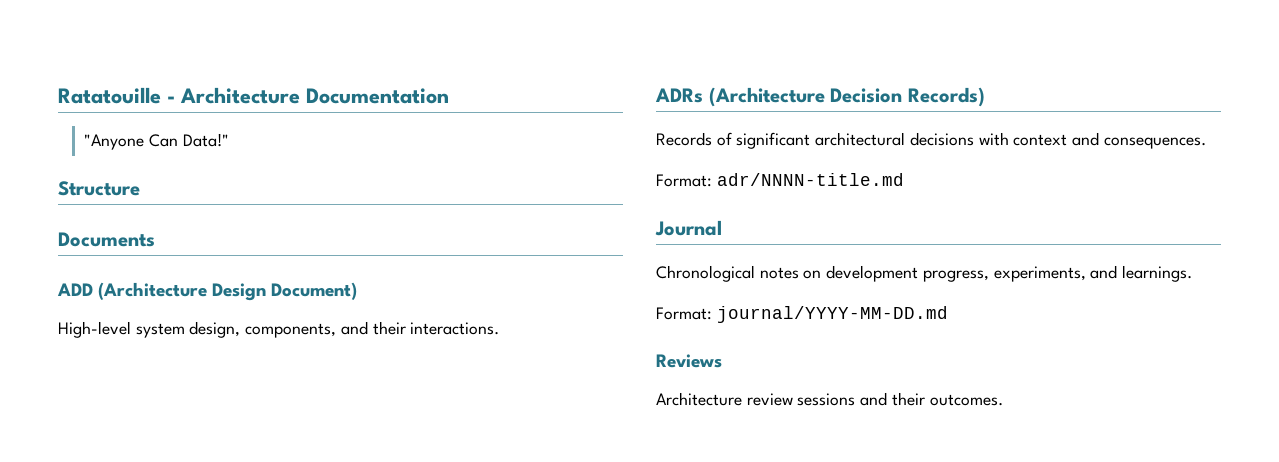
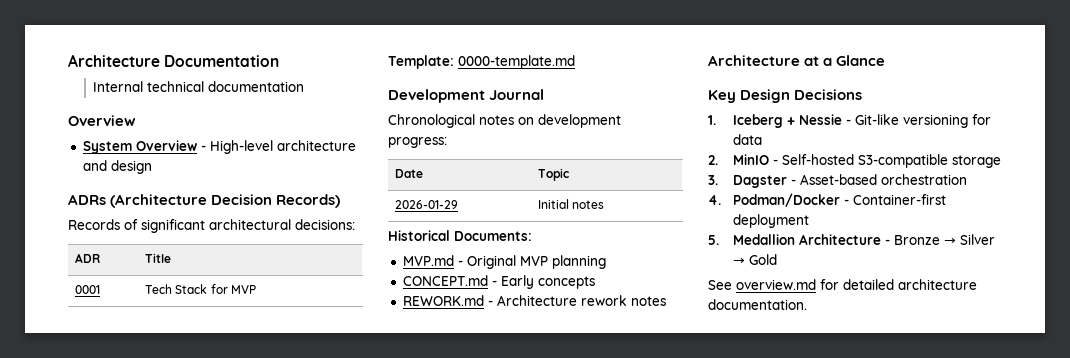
[58,87,175,104] Ratatouille - -> (68, 60) none
[84,133,229,150] [58,181,140,196] [58,232,155,247] [57,282,358,301] [58,321,500,338] "Anyone Can Data!" // Structure // Documents // ADD (Architecture Design Document) // High-level system design, components, and their interactions. -> [93,81,305,92] [68,115,136,126] [82,140,356,154] [82,160,152,174] Internal technical documentation // Overview // System Overview - High-level architecture and design
[909,132,1206,149] [656,173,904,187] decisions with context and consequences. // Format: adr/NNNN-title.md // -> [295,219,355,230] [75,253,101,263] [145,253,172,263] [75,285,101,294] [145,284,256,294] [388,55,575,69] [388,89,485,103] decisions: // ADR | Title // 0001 | Tech Stack for MVP // Template: 0000-template.md // Development
[922,265,1193,282] [656,306,948,323] [656,354,722,368] [656,392,1003,406] progress, experiments, and learnings. // Format: journal/YYYY-MM-DD.md // Reviews // Architecture review sessions and their outcomes. -> [388,137,447,148] [395,169,424,178] [538,168,570,181] [395,200,459,209] [538,199,605,209] [388,230,532,241] [402,255,606,269] [402,275,595,289] [402,295,666,306] [708,55,886,66] [708,89,863,103] [708,114,992,128] [733,134,763,145] [708,154,1002,168] [708,174,968,188] [708,193,947,207] [733,214,810,228] [708,234,996,245] [733,254,778,265] [708,279,977,290] [708,299,807,310] progress: // Date | Topic // 2026-01-29 | Initial notes // Historical Documents: // MVP.md - Original MVP planning // CONCEPT.md - Early concepts // REWORK.md - Architecture rework notes // Architecture at a Glance // Key Design Decisions // 1. Iceberg + Nessie - Git-like versioning for data // 2. MinIO - Self-hosted S3-compatible storage // 3. Dagster - Asset-based orchestration // 4. Podman/Docker - Container-first deployment // 5. Medallion Architecture - Bronze → Silver → Gold // See overview.md for detailed architecture documentation.

